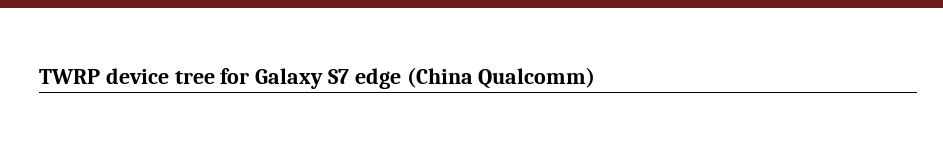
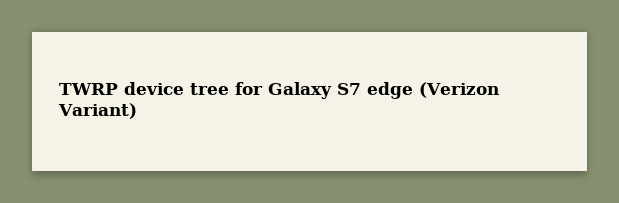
[406,67,596,89] (China Qualcomm) -> [419,82,499,98] [58,103,137,119] (Verizon Variant)

